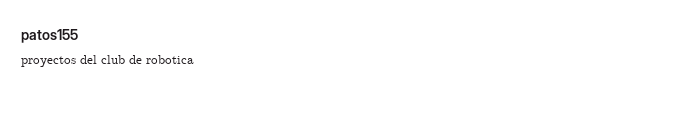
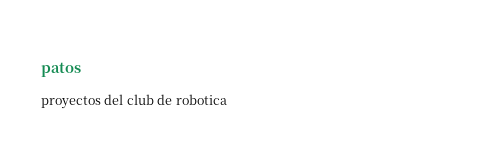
[21,29,78,43] patos155 -> [41,62,81,77] patos

